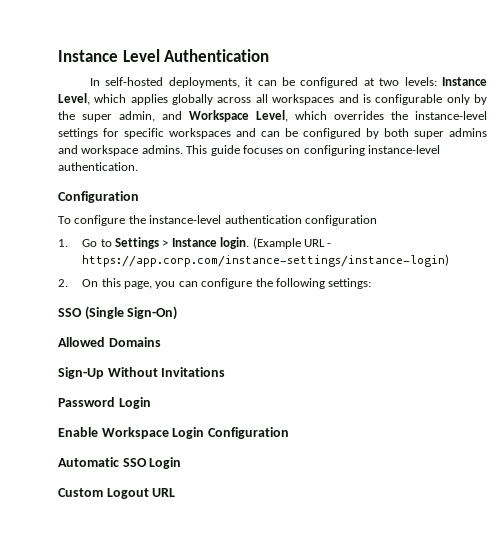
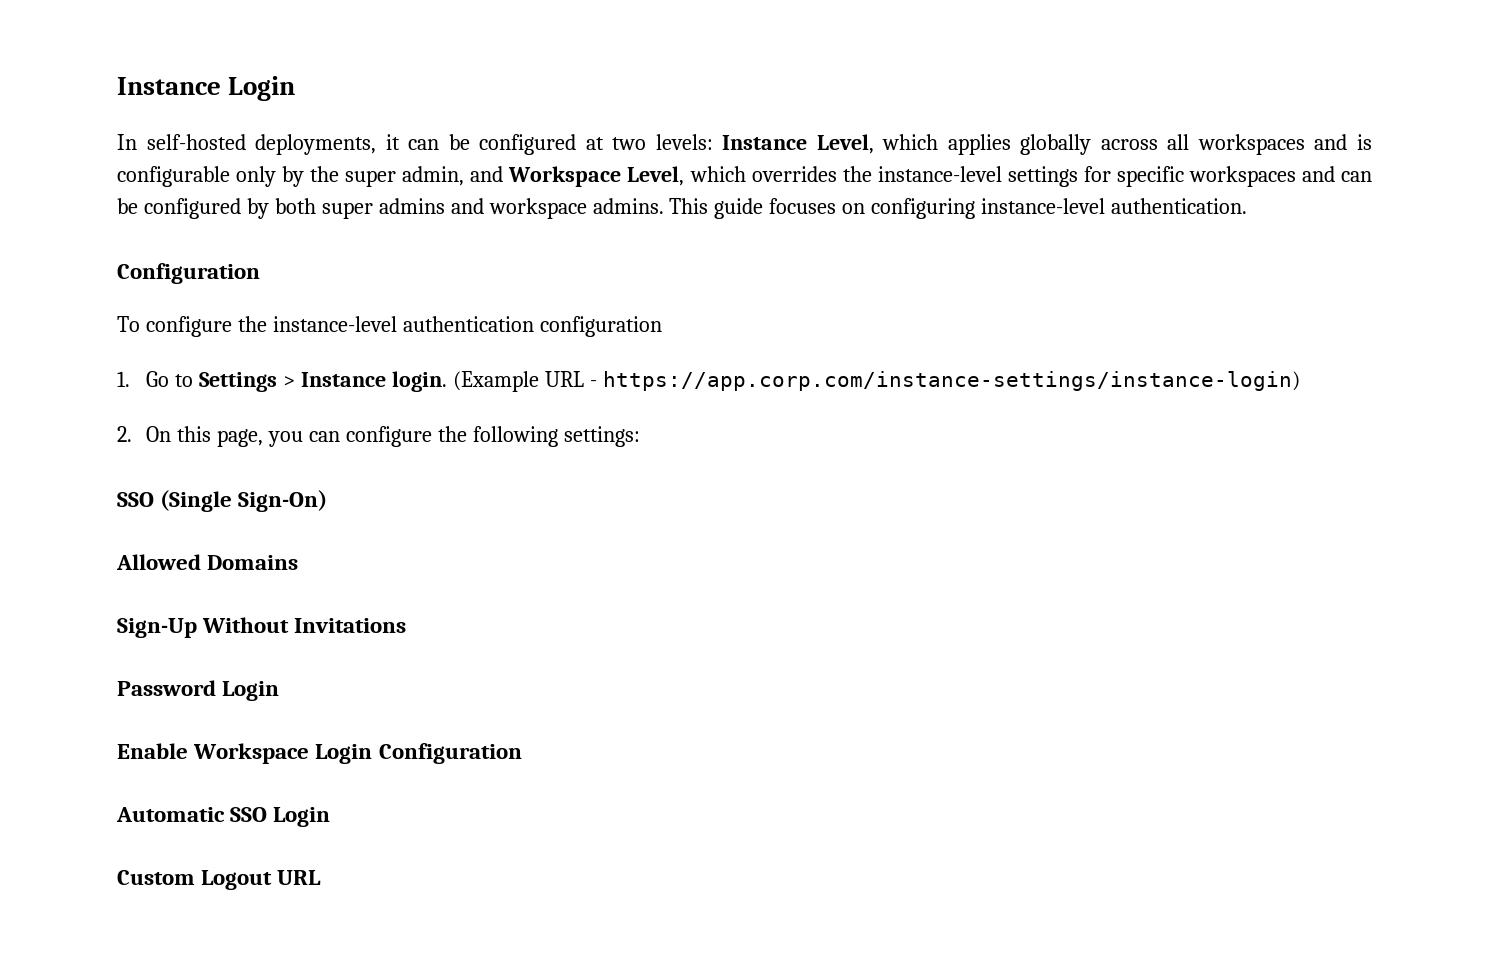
[58,49,270,62] Instance Level Authentication -> [117,76,296,101] Instance Login

